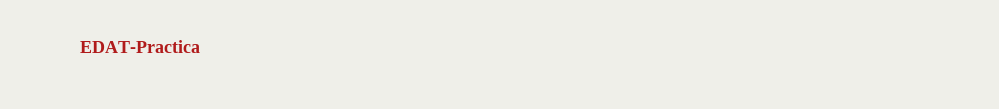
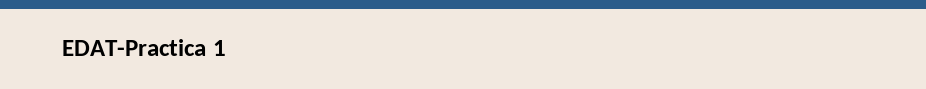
(200, 46) none -> [212,40,226,56] 1

